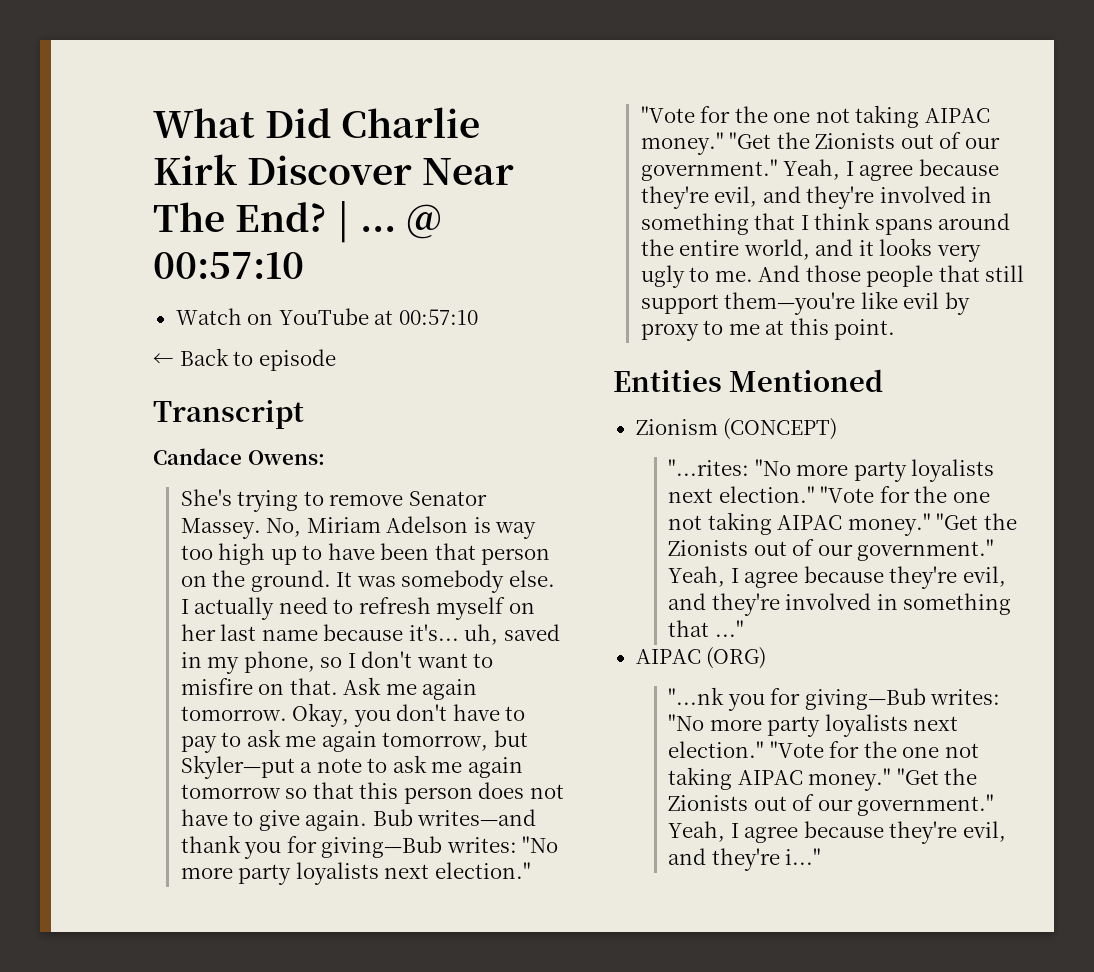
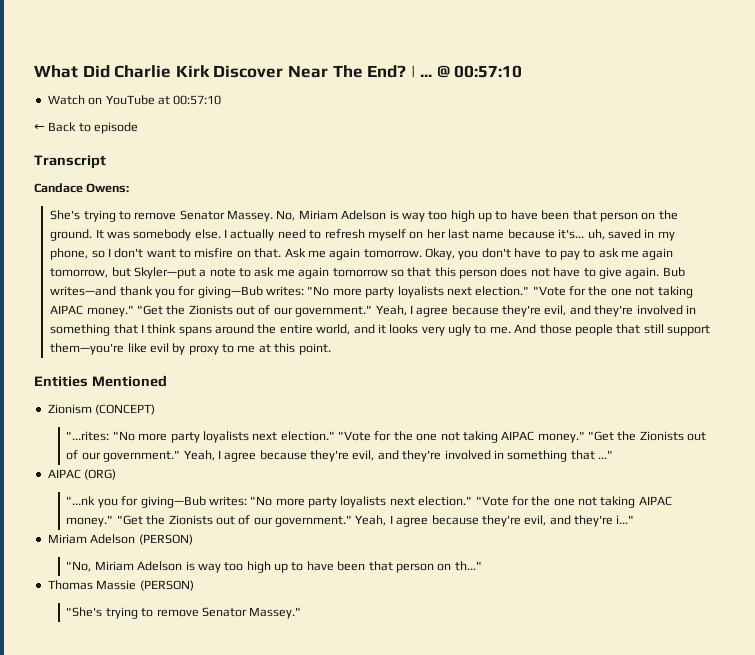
(822, 856) none -> [47,534,193,545] [66,561,482,573] [47,580,194,591] [66,607,302,619] // Miriam Adelson (PERSON) // "No, Miriam Adelson is way too high up to have been that person on th..." // Thomas Massie (PERSON) // "She's trying to remove Senator Massey."

